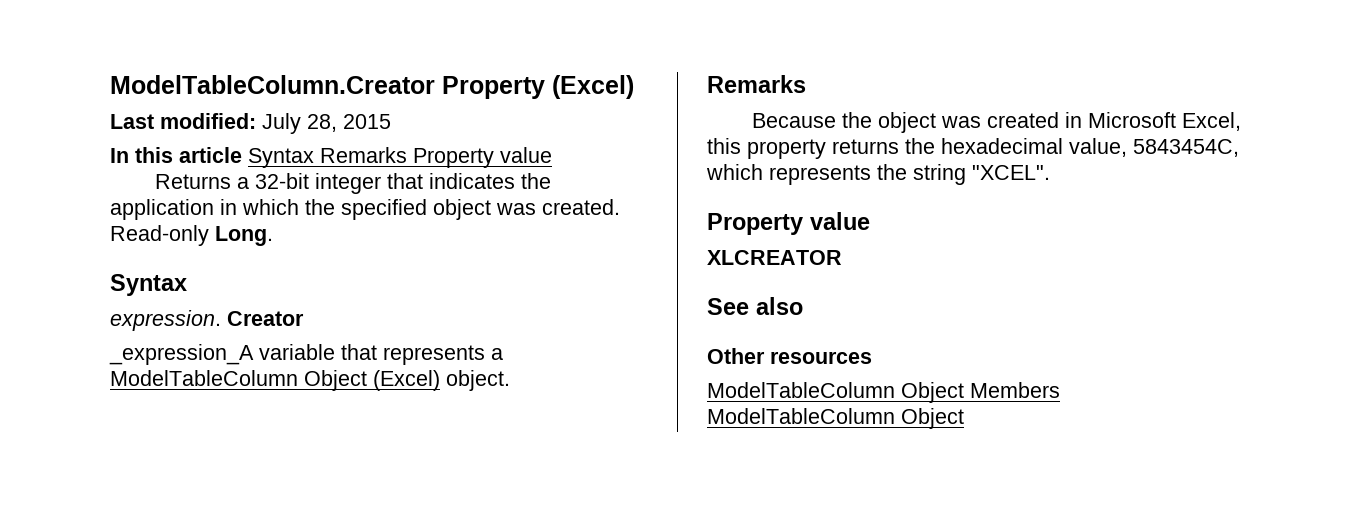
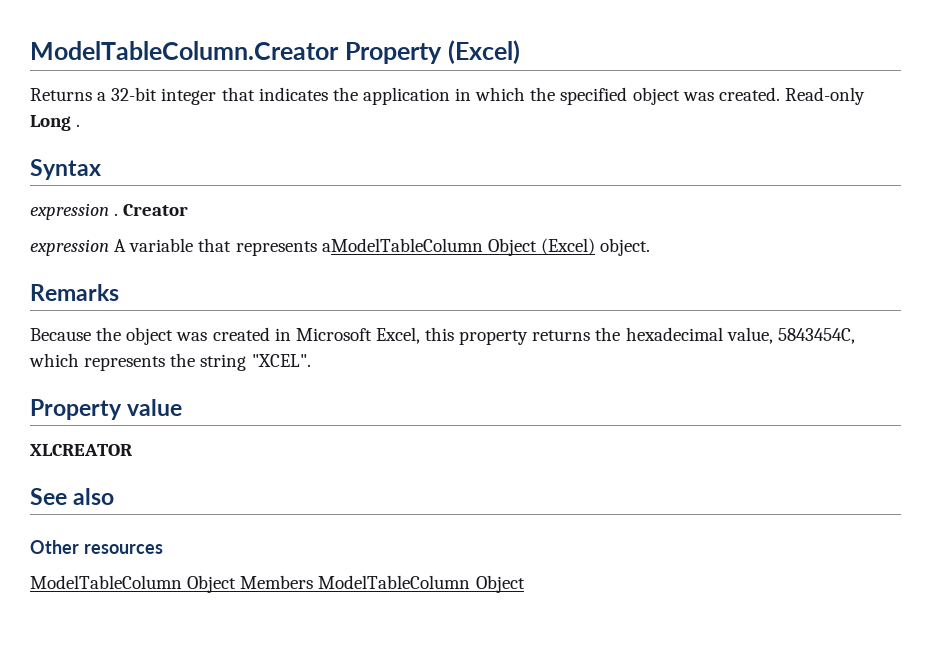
[110,113,391,134] [110,147,552,168] // Last modified: July 28, 2015 // In this article Syntax Remarks Property value -> (520, 52) none
[215,226,273,246] Long. -> [30,115,81,131] Long .
[110,310,221,331] expression. -> [30,203,119,220] expression .
[109,344,254,365] _expression_A -> [30,239,127,256] expression A
[491,348,503,360] [110,370,298,386] a ModelTableColumn -> [321,238,483,252] aModelTableColumn

